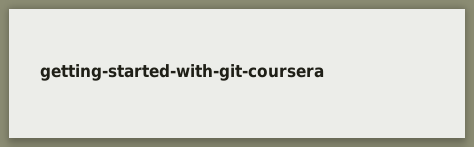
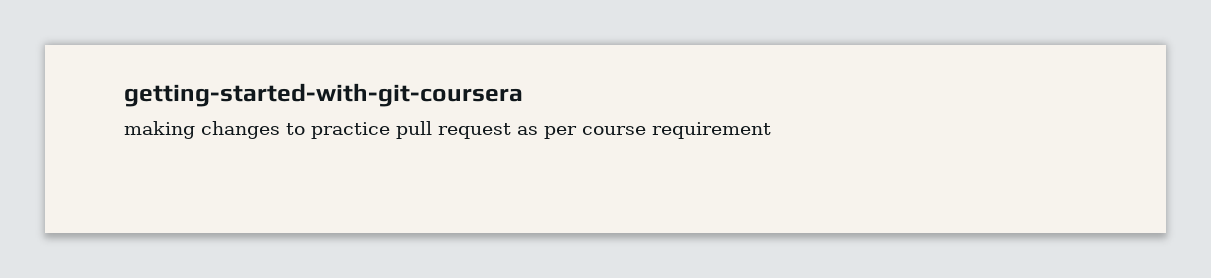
(324, 72) none -> [124,121,771,139] // making changes to practice pull request as per course requirement

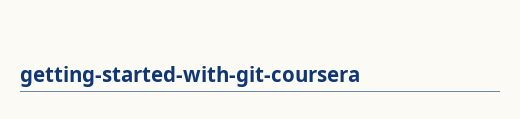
[124,121,771,139] // making changes to practice pull request as per course requirement -> (360, 76) none

